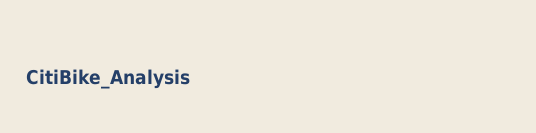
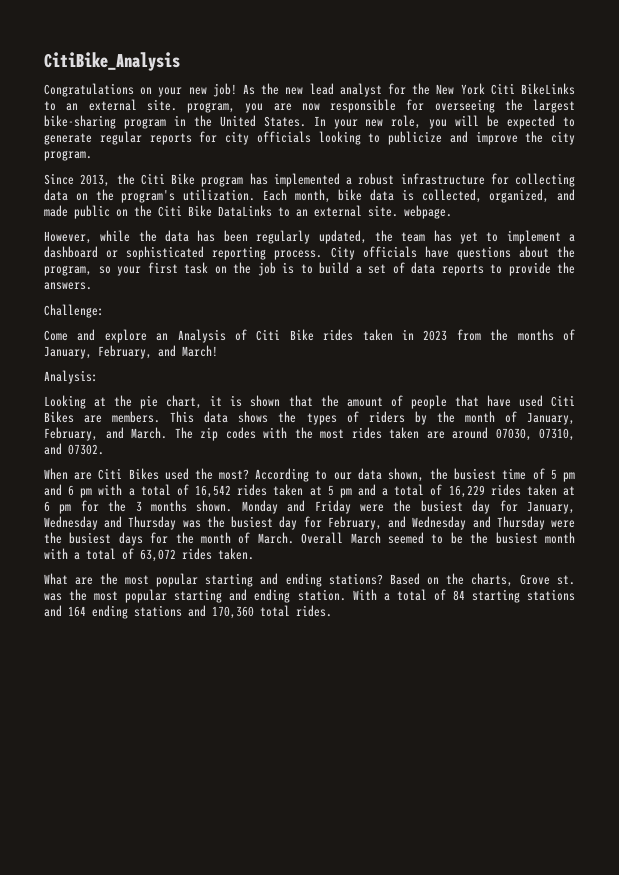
(190, 79) none -> [44,83,575,97] [44,99,575,113] [44,115,576,129] [44,131,575,145] [44,150,92,161] [44,173,575,187] [44,189,575,203] [44,205,452,219] [44,230,575,244] [44,246,576,260] [44,262,575,276] [44,282,92,290] [44,304,104,318] [44,329,575,343] [44,345,218,359] [44,370,98,384] [44,395,575,409] [44,411,575,425] [44,427,575,441] [44,443,104,455] [44,468,576,482] [44,484,575,498] [44,500,575,514] [44,516,575,530] [44,532,575,546] [44,548,254,562] [44,573,575,587] [44,589,575,603] [44,605,332,619] // Congratulations on your new job! As the new lead analyst for the New York Citi BikeLinks to an external site. program, you are now responsible for overseeing the largest bike-sharing program in the United States. In your new role, you will be expected to generate regular reports for city officials looking to publicize and improve the city program. // Since 2013, the Citi Bike program has implemented a robust infrastructure for collecting data on the program's utilization. Each month, bike data is collected, organized, and made public on the Citi Bike DataLinks to an external site. webpage. // However, while the data has been regularly updated, the team has yet to implement a dashboard or sophisticated reporting process. City officials have questions about the program, so your first task on the job is to build a set of data reports to provide the answers. // Challenge: // Come and explore an Analysis of Citi Bike rides taken in 2023 from the months of January, February, and March! // Analysis: // Looking at the pie chart, it is shown that the amount of people that have used Citi Bikes are members. This data shows the types of riders by the month of January, February, and March. The zip codes with the most rides taken are around 07030, 07310, and 07302. // When are Citi Bikes used the most? According to our data shown, the busiest time of 5 pm and 6 pm with a total of 16,542 rides taken at 5 pm and a total of 16,229 rides taken at 6 pm for the 3 months shown. Monday and Friday were the busiest day for January, Wednesday and Thursday was the busiest day for February, and Wednesday and Thursday were the busiest days for the month of March. Overall March seemed to be the busiest month with a total of 63,072 rides taken. // What are the most popular starting and ending stations? Based on the charts, Grove st. was the most popular starting and ending station. With a total of 84 starting stations and 164 ending stations and 170,360 total rides.

